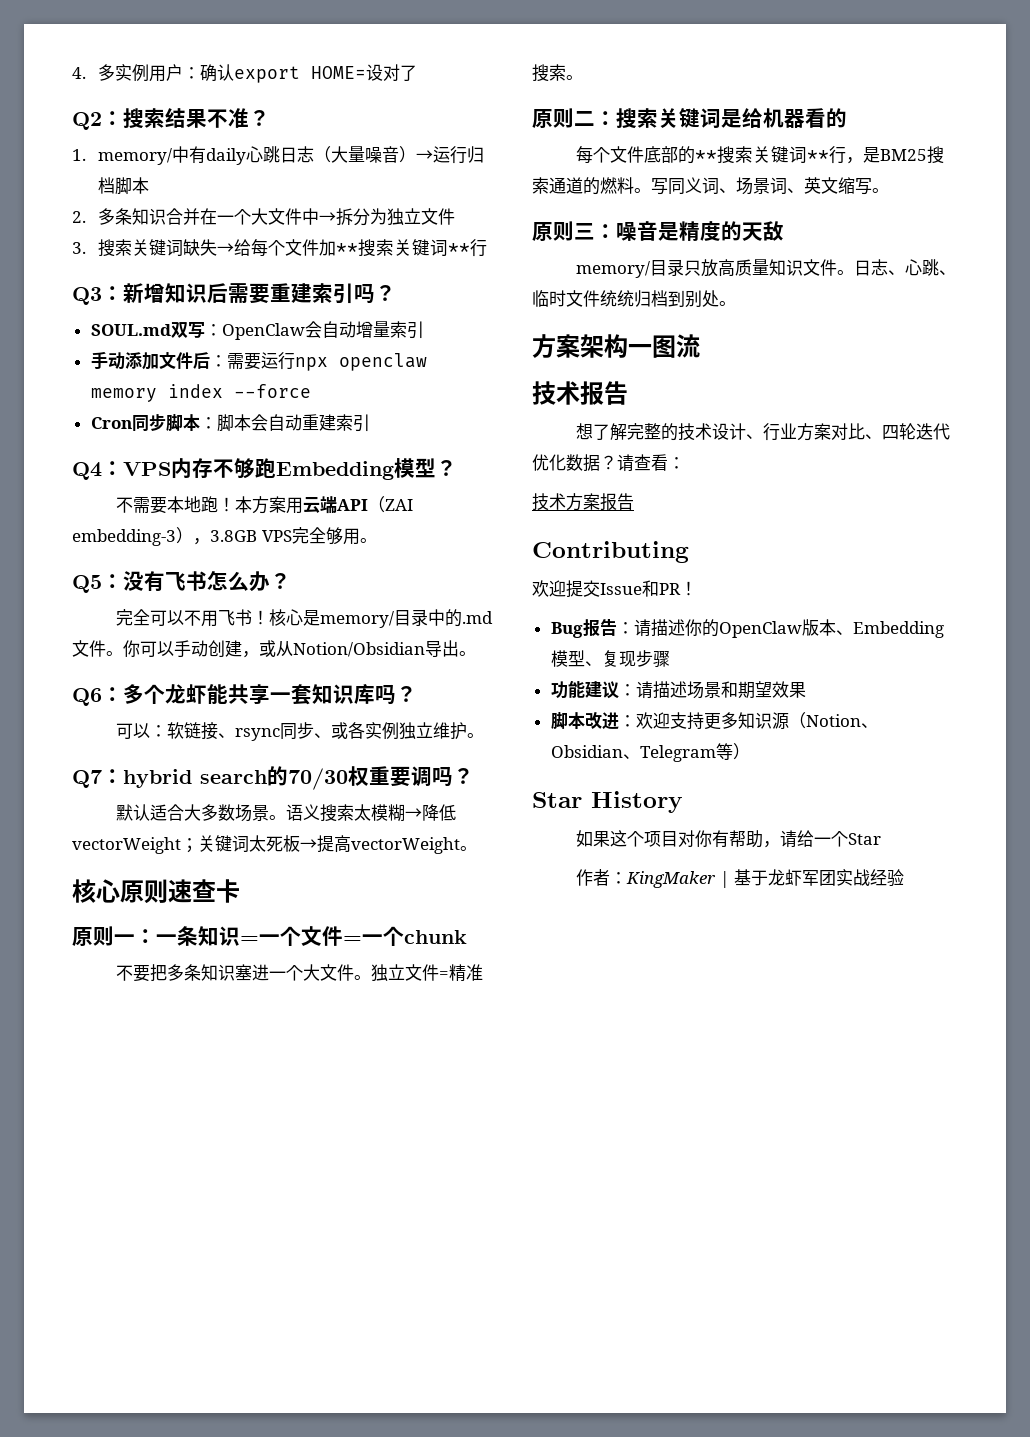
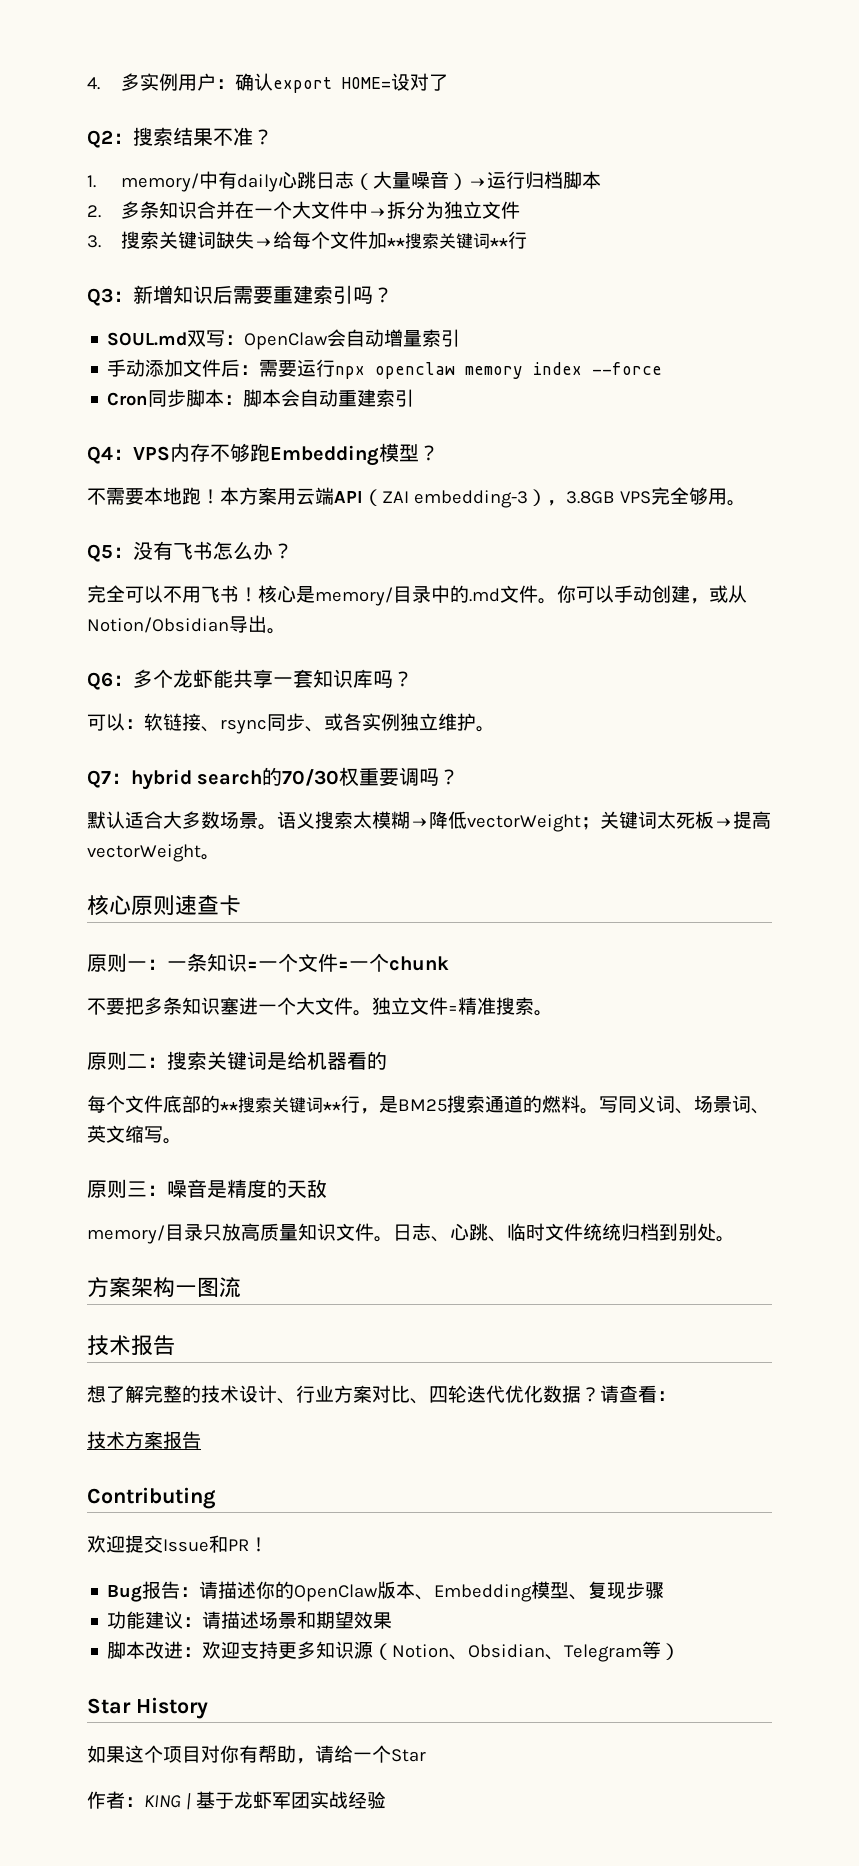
[625,871,716,888] KingMaker -> [144,1795,181,1808] KING

